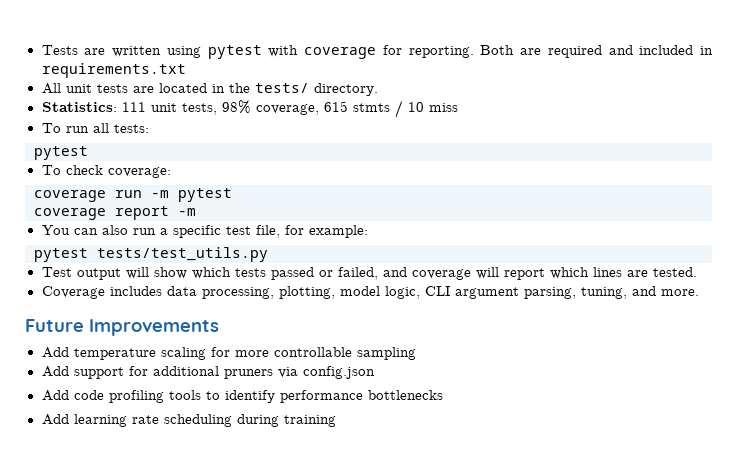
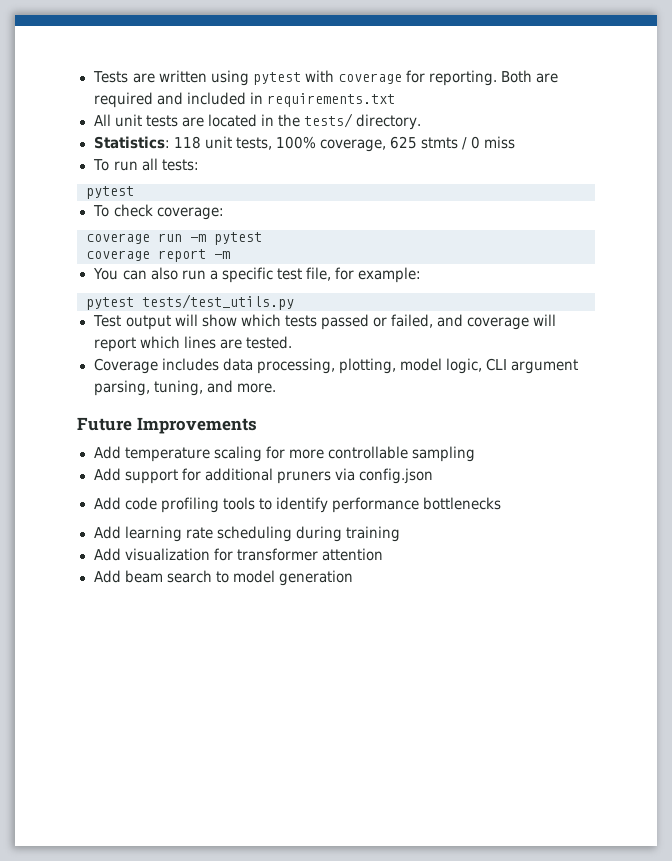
[121,102,146,112] 111 -> [173,136,201,149] 118
[221,100,348,115] 98% coverage, 615 -> [275,136,417,152] 100% coverage, 625
[407,102,424,112] 10 -> [470,136,480,149] 0
(336, 421) none -> [93,548,383,561] [93,570,353,586] // Add visualization for transformer attention // Add beam search to model generation

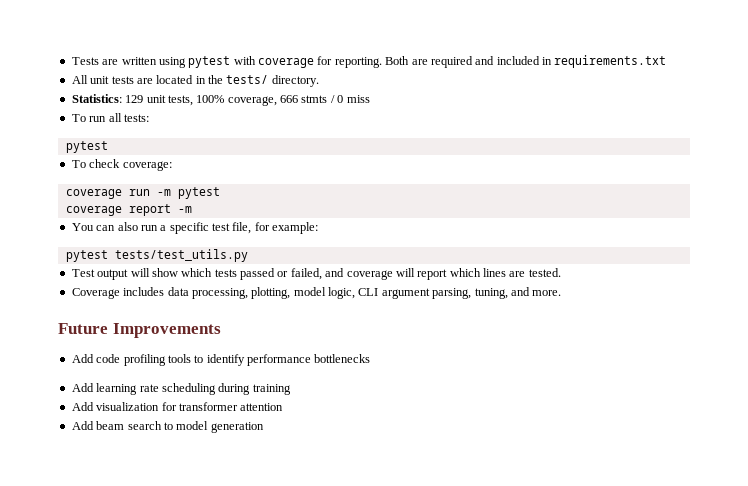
[173,136,201,149] 118 -> [125,95,144,103] 129
[389,136,417,149] 625 -> [280,95,298,103] 666
[93,446,475,462] [93,468,433,484] // Add temperature scaling for more controllable sampling // Add support for additional pruners via config.json -> (221, 330) none

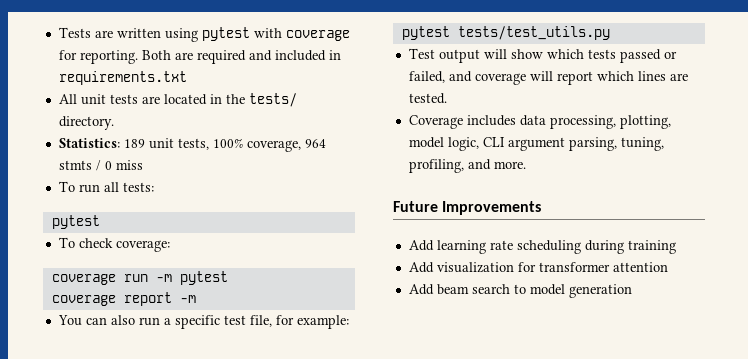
[125,95,144,103] 129 -> [123,139,145,148] 189
[280,95,298,103] 666 -> [304,139,326,148] 964
(508, 293) none -> [408,159,464,173] profiling,
[71,354,371,366] // Add code profiling tools to identify performance bottlenecks -> (542, 208) none

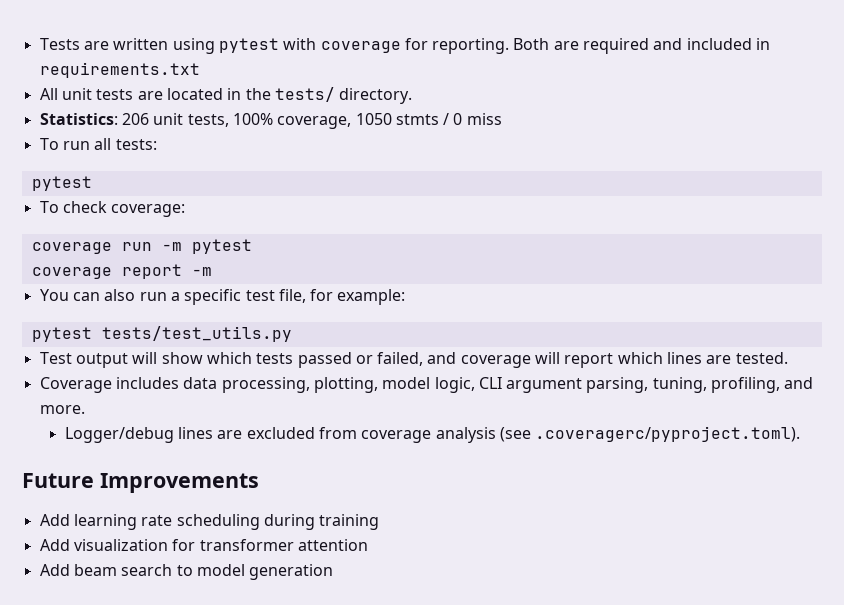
[123,139,145,148] 189 -> [121,113,149,125] 206
[304,139,326,148] 964 -> [355,113,392,125] 1050
(526, 165) none -> [64,426,801,443] // Logger/debug lines are excluded from coverage analysis (see .coveragerc/pyproject.toml).

